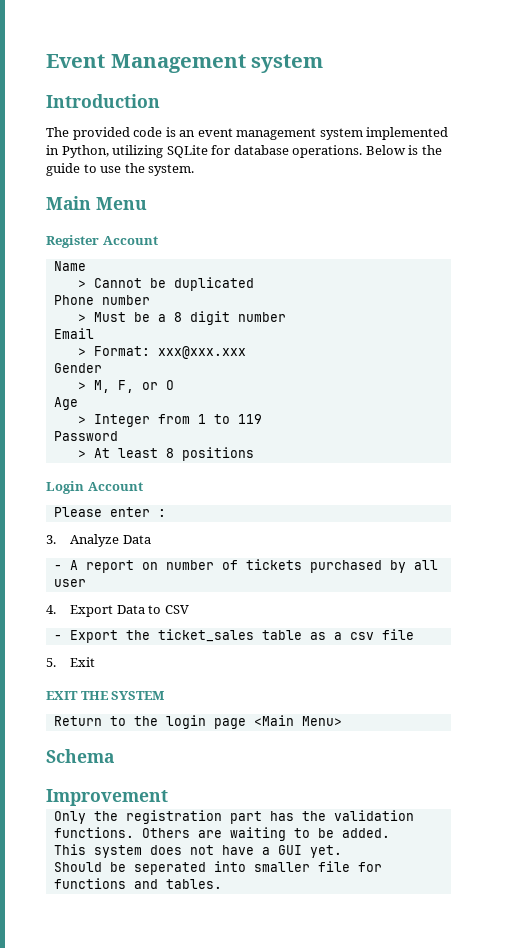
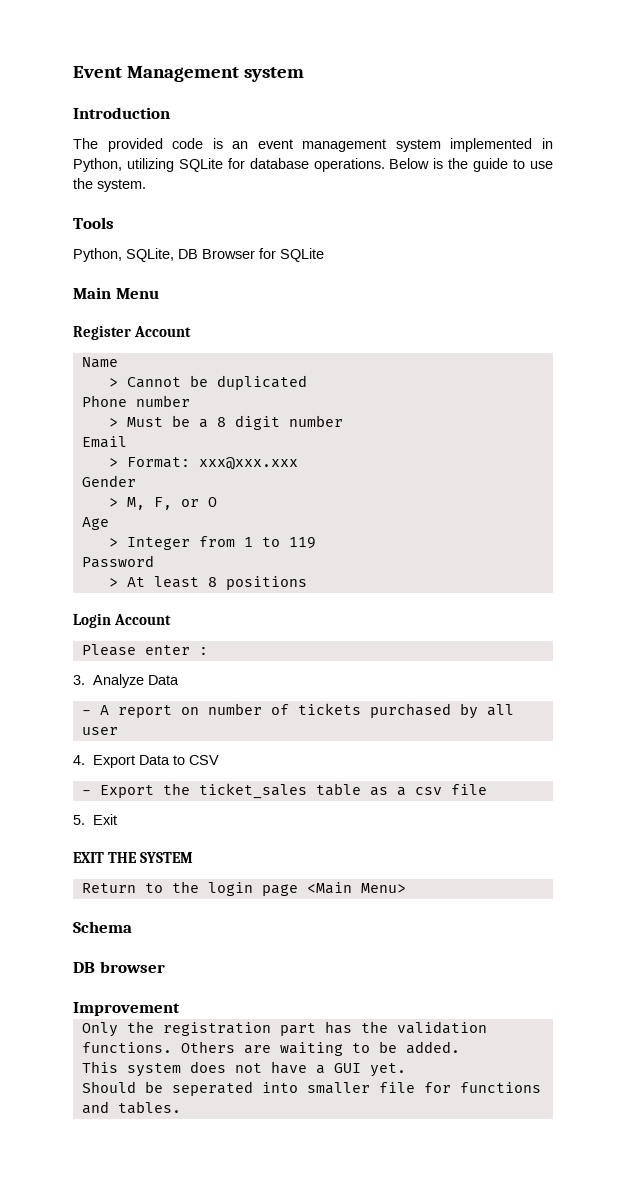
(195, 170) none -> [73,217,114,229] [73,248,324,262] // Tools // Python, SQLite, DB Browser for SQLite
(114, 756) none -> [73,961,165,973] // DB browser

